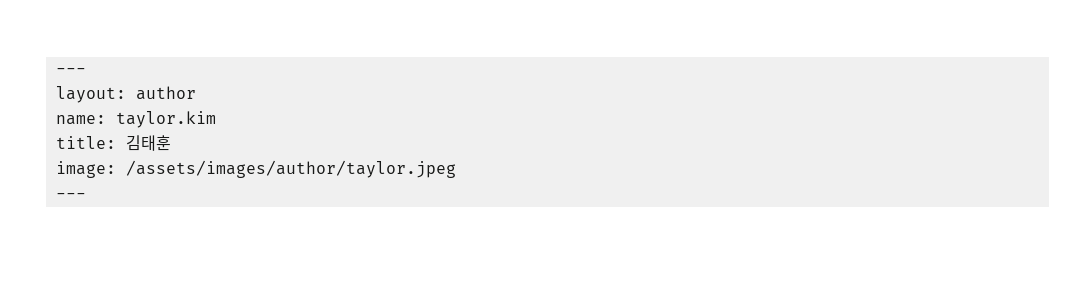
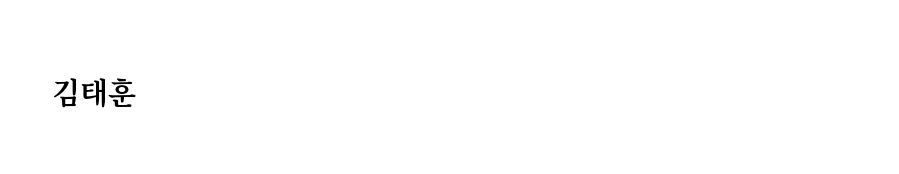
[56,68,87,74] [56,86,197,103] [56,111,217,128] [56,135,172,151] [56,160,457,178] [56,193,87,199] --- // layout: author // name: taylor.kim // title: 김태훈 // image: /assets/images/author/taylor.jpeg // --- -> [52,78,136,108] 김태훈

